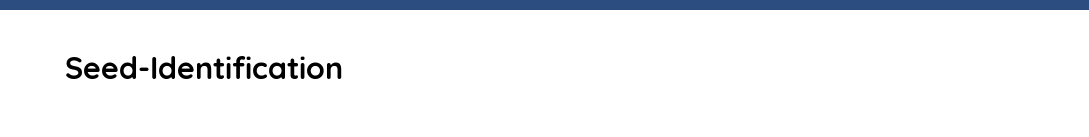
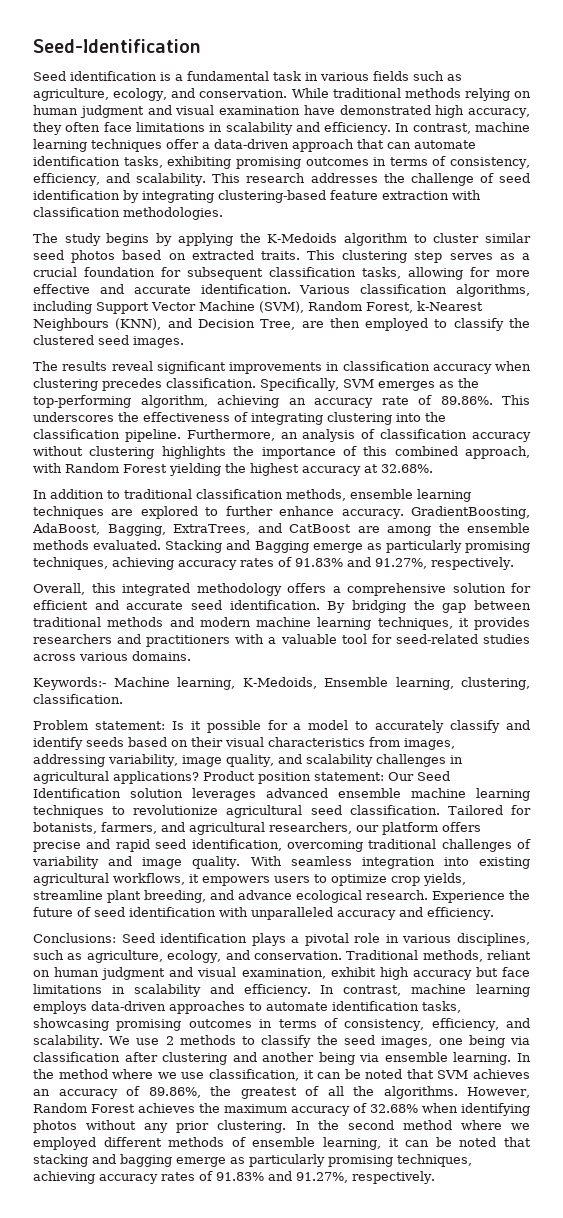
(343, 67) none -> [33,71,462,81] [33,88,531,101] [33,105,531,118] [33,122,530,135] [33,139,476,152] [33,156,531,169] [33,173,530,186] [33,190,481,203] [33,207,223,220] [33,233,531,246] [33,250,530,263] [33,267,530,280] [33,284,530,297] [33,301,483,314] [33,318,531,331] [33,335,184,348] [33,361,531,374] [33,378,479,391] [33,395,530,408] [33,412,446,425] [33,429,531,442] [33,446,530,459] [33,463,433,476] [33,489,471,502] [33,506,530,519] [32,523,530,536] [33,540,530,553] [33,557,514,570] [33,583,531,596] [33,600,531,613] [33,617,530,630] [33,634,530,647] [33,651,191,661] [33,677,530,690] [33,694,123,704] [33,720,531,733] [33,737,455,750] [33,754,463,767] [33,771,450,784] [33,788,530,801] [33,805,531,818] [33,822,481,835] [33,839,531,852] [32,856,530,869] [33,873,466,886] [33,890,530,903] [33,907,494,920] [33,933,530,946] [33,950,531,963] [33,967,531,980] [33,984,530,997] [33,1001,461,1014] [33,1018,530,1031] [33,1035,531,1048] [33,1052,531,1065] [33,1069,530,1081] [33,1086,531,1099] [33,1103,530,1116] [33,1120,531,1133] [33,1137,532,1150] [33,1154,472,1167] [33,1171,435,1184] // Seed identification is a fundamental task in various fields such as agriculture, ecology, and conservation. While traditional methods relying on human judgment and visual examination have demonstrated high accuracy, they often face limitations in scalability and efficiency. In contrast, machine learning techniques offer a data-driven approach that can automate identification tasks, exhibiting promising outcomes in terms of consistency, efficiency, and scalability. This research addresses the challenge of seed identification by integrating clustering-based feature extraction with classification methodologies. // The study begins by applying the K-Medoids algorithm to cluster similar seed photos based on extracted traits. This clustering step serves as a crucial foundation for subsequent classification tasks, allowing for more effective and accurate identification. Various classification algorithms, including Support Vector Machine (SVM), Random Forest, k-Nearest Neighbours (KNN), and Decision Tree, are then employed to classify the clustered seed images. // The results reveal significant improvements in classification accuracy when clustering precedes classification. Specifically, SVM emerges as the top-performing algorithm, achieving an accuracy rate of 89.86%. This underscores the effectiveness of integrating clustering into the classification pipeline. Furthermore, an analysis of classification accuracy without clustering highlights the importance of this combined approach, with Random Forest yielding the highest accuracy at 32.68%. // In addition to traditional classification methods, ensemble learning techniques are explored to further enhance accuracy. GradientBoosting, AdaBoost, Bagging, ExtraTrees, and CatBoost are among the ensemble methods evaluated. Stacking and Bagging emerge as particularly promising techniques, achieving accuracy rates of 91.83% and 91.27%, respectively. // Overall, this integrated methodology offers a comprehensive solution for efficient and accurate seed identification. By bridging the gap between traditional methods and modern machine learning techniques, it provides researchers and practitioners with a valuable tool for seed-related studies across various domains. // Keywords:- Machine learning, K-Medoids, Ensemble learning, clustering, classification. // Problem statement: Is it possible for a model to accurately classify and identify seeds based on their visual characteristics from images, addressing variability, image quality, and scalability challenges in agricultural applications? Product position statement: Our Seed Identification solution leverages advanced ensemble machine learning techniques to revolutionize agricultural seed classification. Tailored for botanists, farmers, and agricultural researchers, our platform offers precise and rapid seed identification, overcoming traditional challenges of variability and image quality. With seamless integration into existing agricultural workflows, it empowers users to optimize crop yields, streamline plant breeding, and advance ecological research. Experience the future of seed identification with unparalleled accuracy and efficiency. // Conclusions: Seed identification plays a pivotal role in various disciplines, such as agriculture, ecology, and conservation. Traditional methods, reliant on human judgment and visual examination, exhibit high accuracy but face limitations in scalability and efficiency. In contrast, machine learning employs data-driven approaches to automate identification tasks, showcasing promising outcomes in terms of consistency, efficiency, and scalability. We use 2 methods to classify the seed images, one being via classification after clustering and another being via ensemble learning. In the method where we use classification, it can be noted that SVM achieves an accuracy of 89.86%, the greatest of all the algorithms. However, Random Forest achieves the maximum accuracy of 32.68% when identifying photos without any prior clustering. In the second method where we employed different methods of ensemble learning, it can be noted that stacking and bagging emerge as particularly promising techniques, achieving accuracy rates of 91.83% and 91.27%, respectively.

